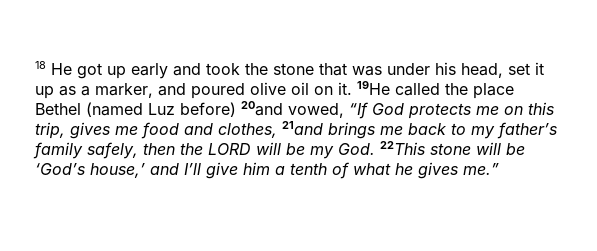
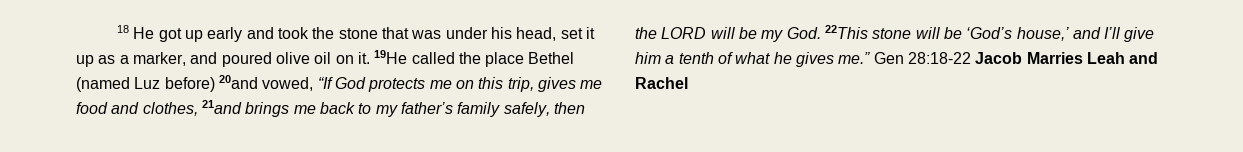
(499, 169) none -> [873,52,1159,64] [635,77,688,89] Gen 28:18-22 Jacob Marries Leah and Rachel

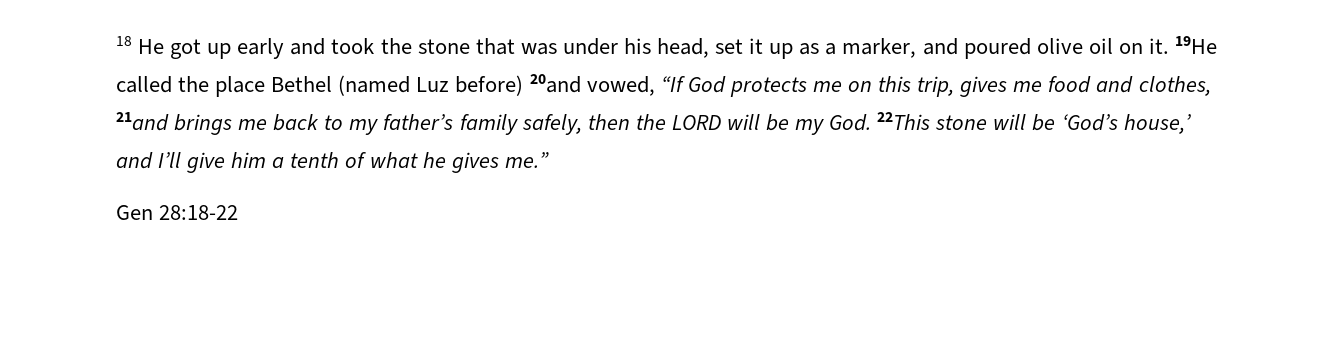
(871, 58) none -> (549, 160) //
[975,52,1159,64] [635,77,688,89] Jacob Marries Leah and Rachel -> (239, 212) none

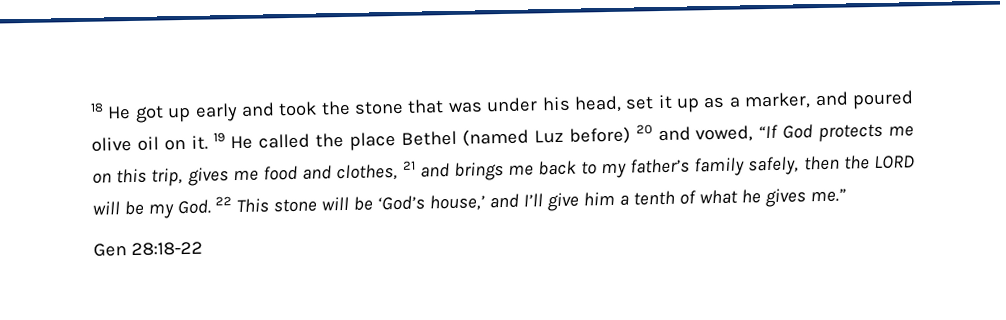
[1174,36,1217,54] 19He -> [212,132,254,150] 19 He
[529,74,581,93] 20and -> [635,124,691,142] 20 and
[116,112,169,131] 21and -> [401,160,450,178] 21 and
[877,112,931,130] 22This -> [214,196,269,214] 22 This

